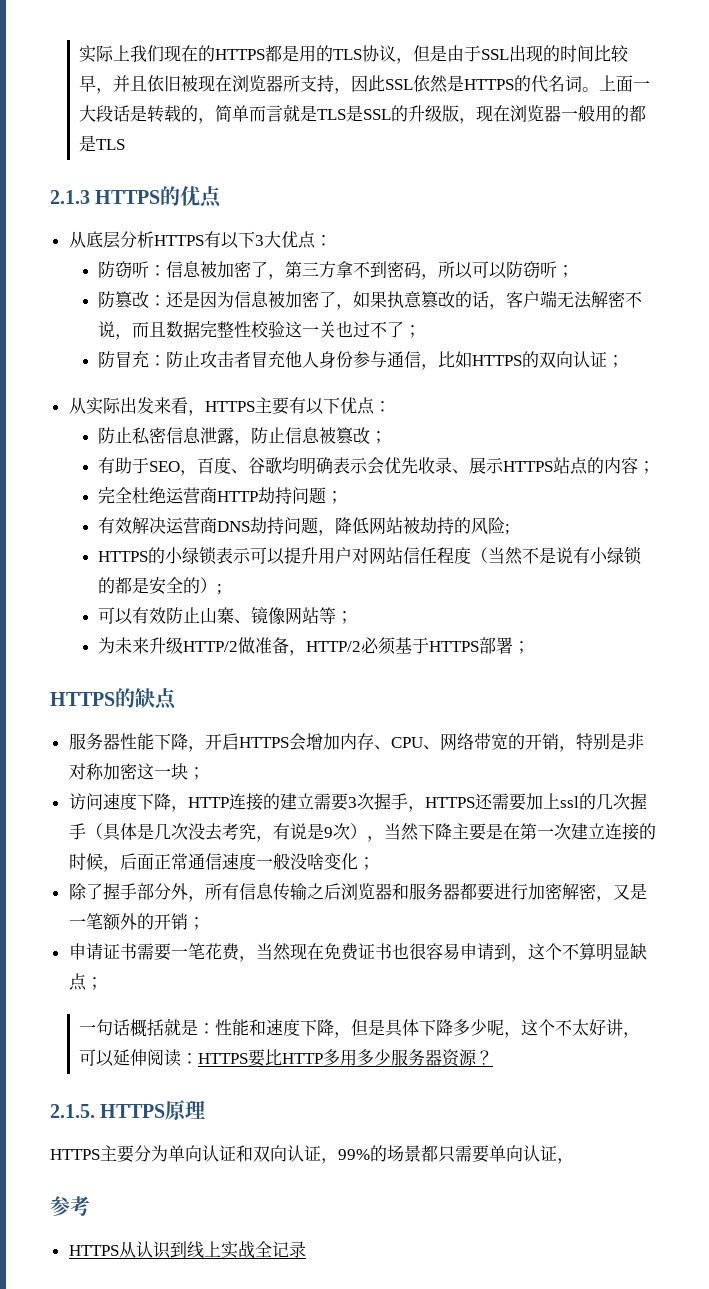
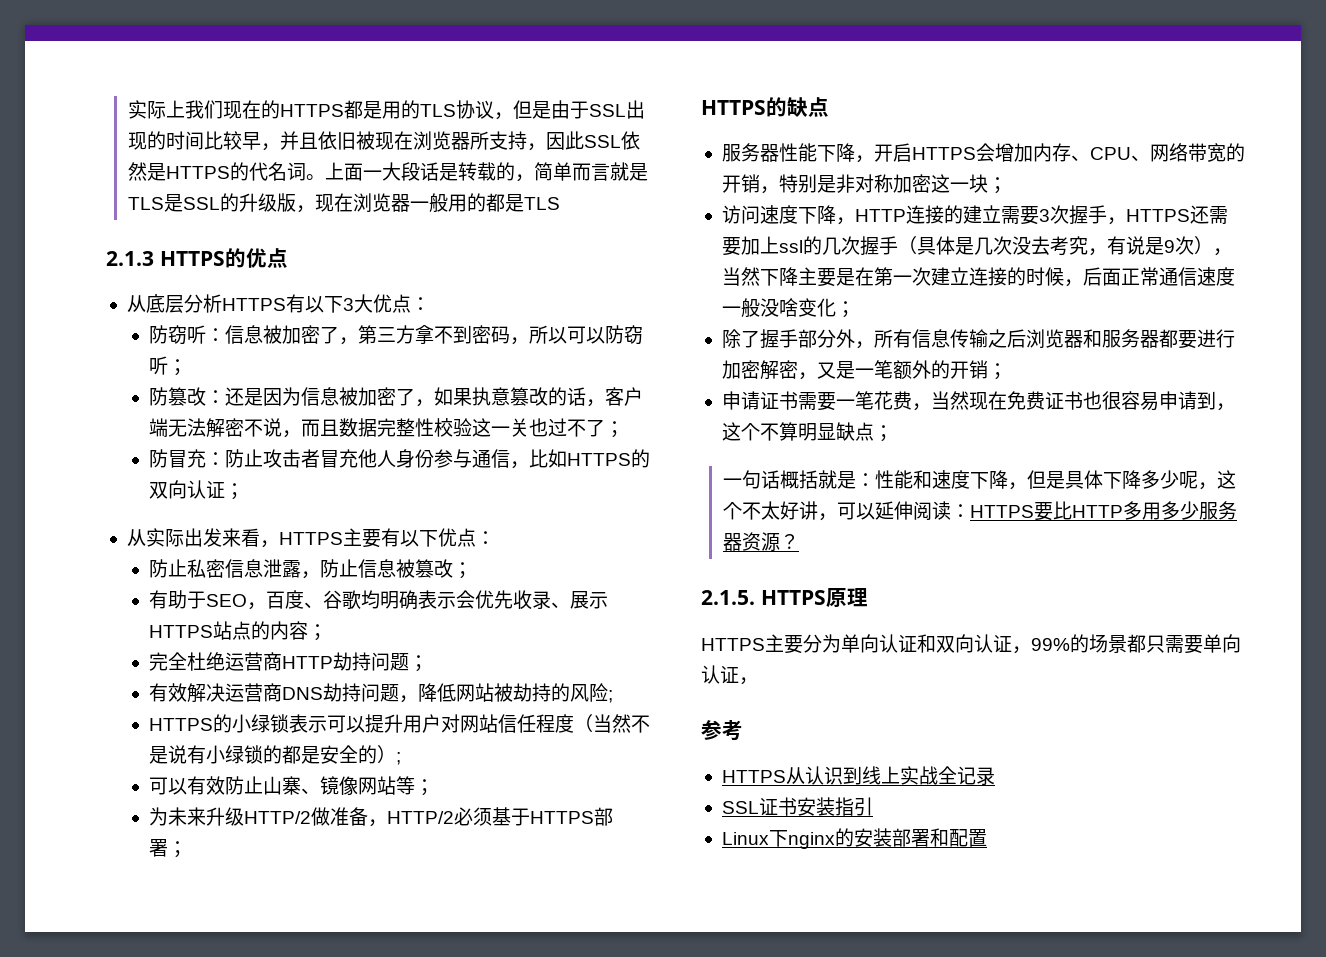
(306, 1249) none -> [721,797,873,816] [721,828,987,849] // SSL证书安装指引 // Linux下nginx的安装部署和配置

